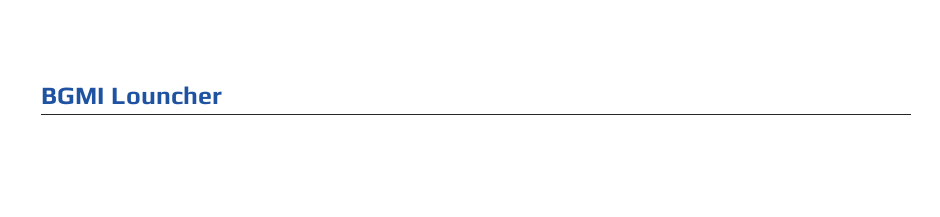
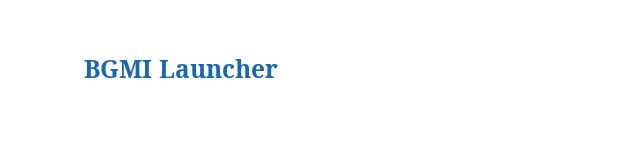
[110,86,222,105] Louncher -> [158,59,278,78] Launcher

